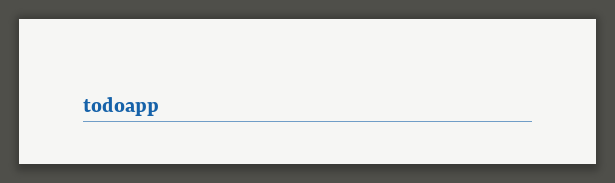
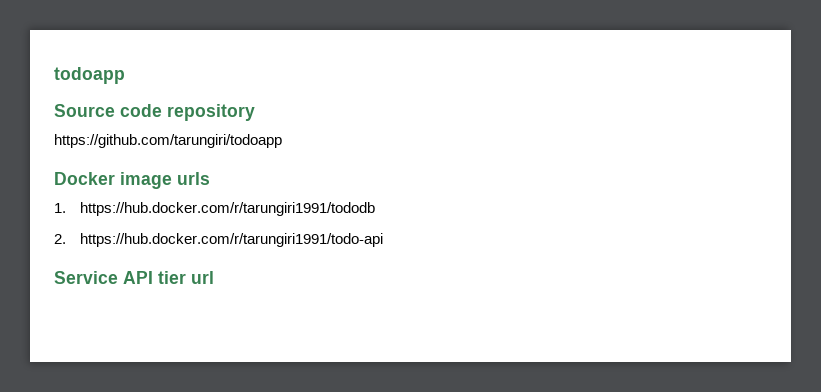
(159, 106) none -> [54,104,255,121] [54,134,282,148] [54,172,210,189] [54,202,376,216] [54,233,384,247] [54,271,214,284] // Source code repository // https://github.com/tarungiri/todoapp // Docker image urls // 1. https://hub.docker.com/r/tarungiri1991/tododb // 2. https://hub.docker.com/r/tarungiri1991/todo-api // Service API tier url

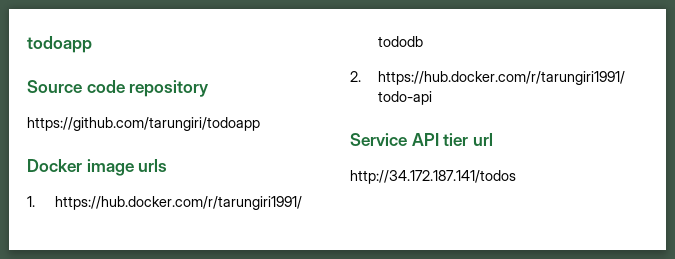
(214, 277) none -> [350,170,516,184] // http://34.172.187.141/todos

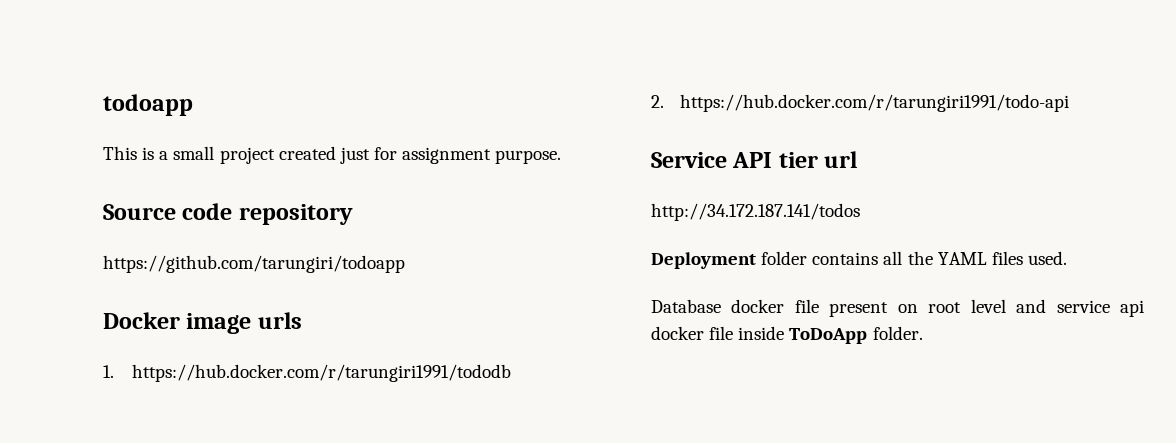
(92, 44) none -> [103,146,562,164] // This is a small project created just for assignment purpose.
(516, 177) none -> [651,251,1067,269] [651,299,1144,317] [651,326,923,344] // Deployment folder contains all the YAML files used. // Database docker file present on root level and service api docker file inside ToDoApp folder.

